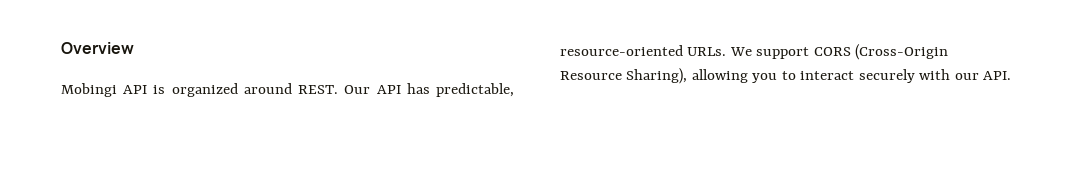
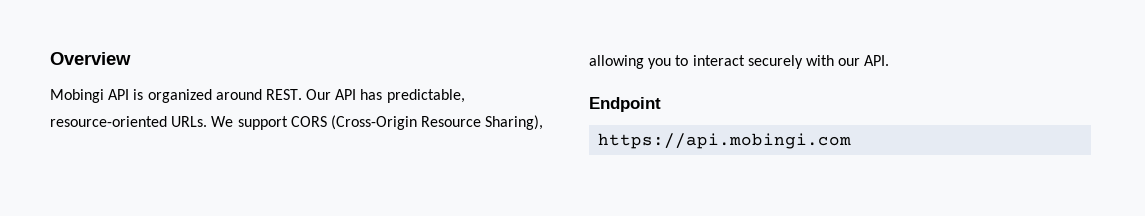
(1012, 75) none -> [589,97,661,112] [598,133,852,149] // Endpoint // https://api.mobingi.com

